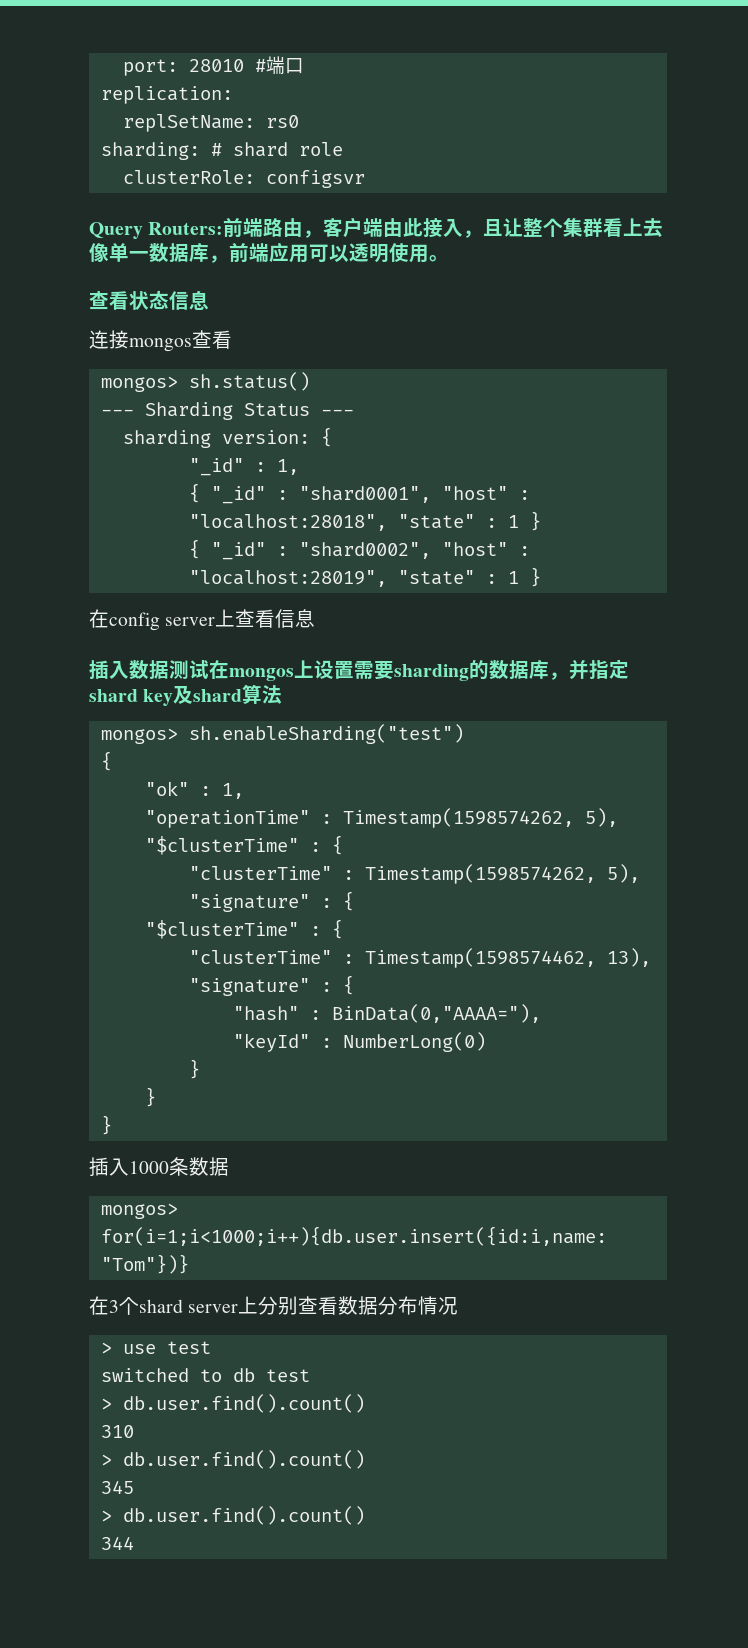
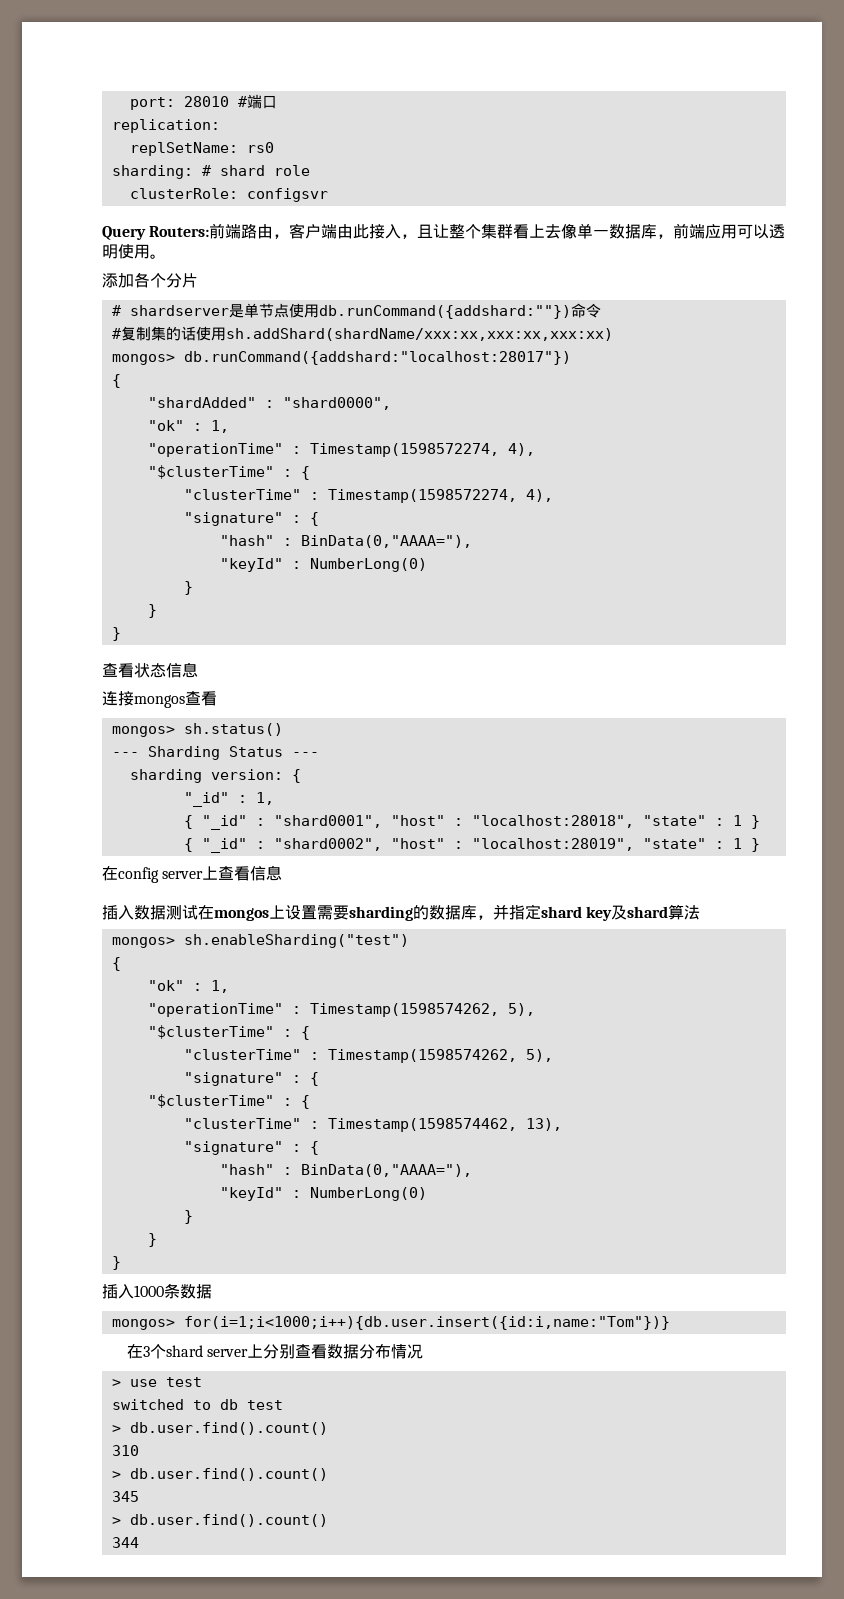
(449, 258) none -> [102,272,198,288] [111,303,601,319] [111,326,613,341] [111,351,571,365] [111,374,121,388] [147,397,391,410] [147,420,229,433] [147,443,535,457] [147,465,310,480] [183,489,553,503] [183,512,319,526] [219,535,472,548] [219,558,427,572] [183,581,193,595] [147,604,157,618] [111,627,121,641] // 添加各个分片 // # shardserver是单节点使用db.runCommand({addshard:""})命令 // #复制集的话使用sh.addShard(shardName/xxx:xx,xxx:xx,xxx:xx) // mongos> db.runCommand({addshard:"localhost:28017"}) // { // "shardAdded" : "shard0000", // "ok" : 1, // "operationTime" : Timestamp(1598572274, 4), // "$clusterTime" : { // "clusterTime" : Timestamp(1598572274, 4), // "signature" : { // "hash" : BinData(0,"AAAA="), // "keyId" : NumberLong(0) // } // } // }

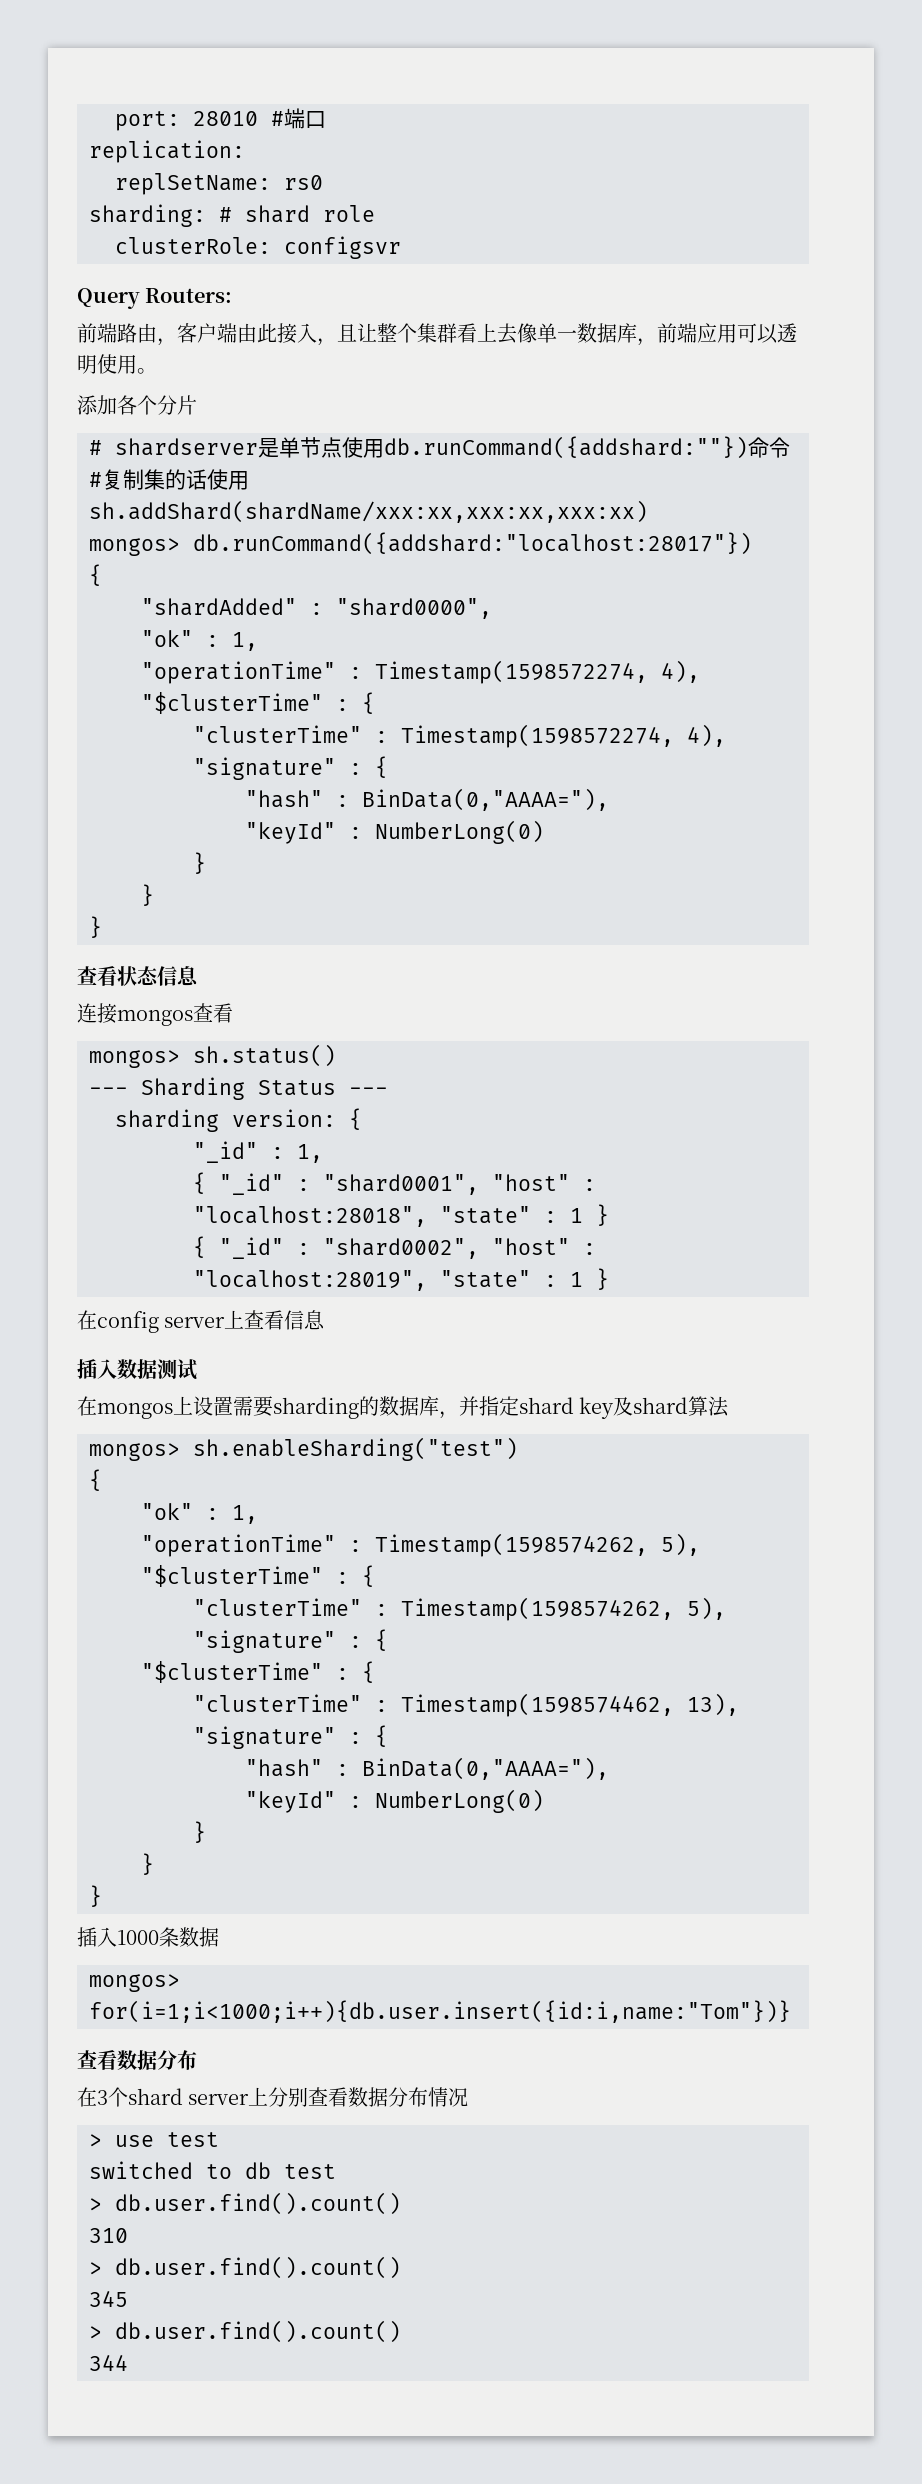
(210, 231) none -> (233, 295) //
(198, 912) none -> (197, 1369) //
(670, 1323) none -> [77,2050,197,2070] // 查看数据分布

